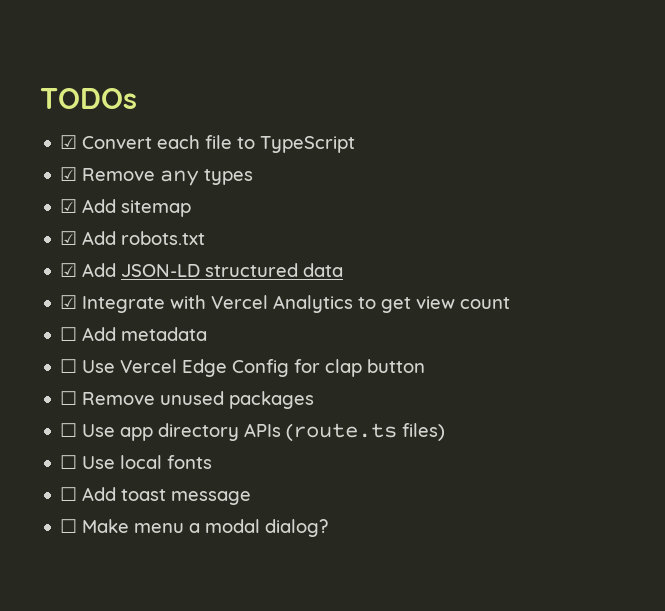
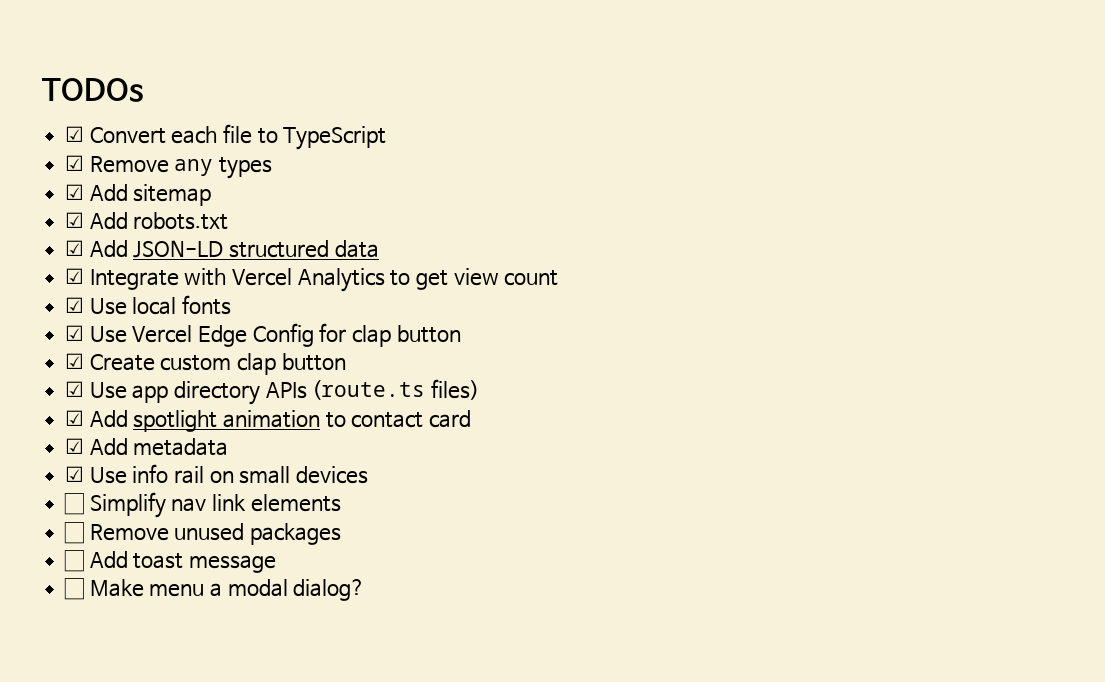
[60,327,208,341] [60,359,78,373] ☐ Add metadata // ☐ -> [65,295,232,315] [65,325,85,341] ☑ Use local fonts // ☑
[60,391,315,409] [60,423,78,437] ☐ Remove unused packages // ☐ -> [65,353,346,375] [65,381,85,397] ☑ Create custom clap button // ☑
[60,455,213,469] ☐ Use local fonts -> [65,410,472,432] [65,438,229,456] [65,464,369,484] [64,492,341,518] [64,522,342,545] ☑ Add spotlight animation to contact card // ☑ Add metadata // ☑ Use info rail on small devices // ☐ Simplify nav link elements // ☐ Remove unused packages

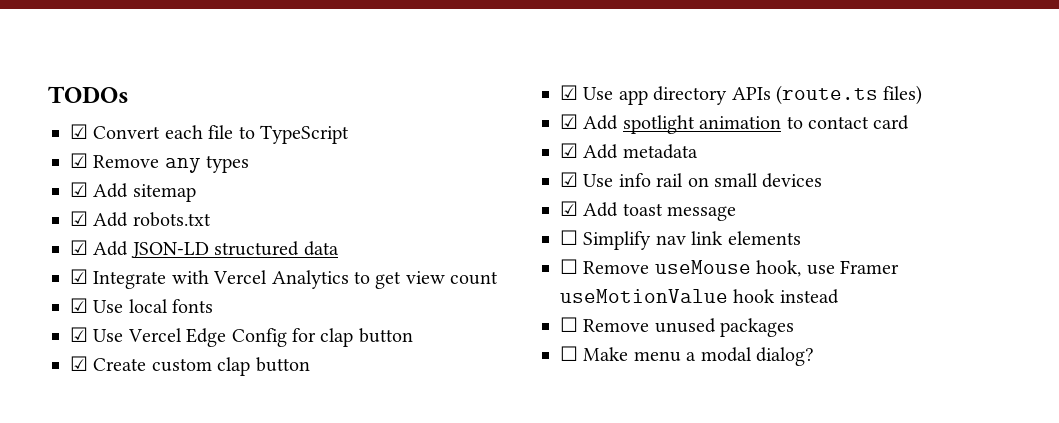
(369, 475) none -> [560,201,737,221] // ☑ Add toast message
(341, 503) none -> [560,259,899,277] [560,289,839,304] // ☐ Remove useMouse hook, use Framer useMotionValue hook instead
[64,550,277,573] // ☐ Add toast message -> (795, 327) none

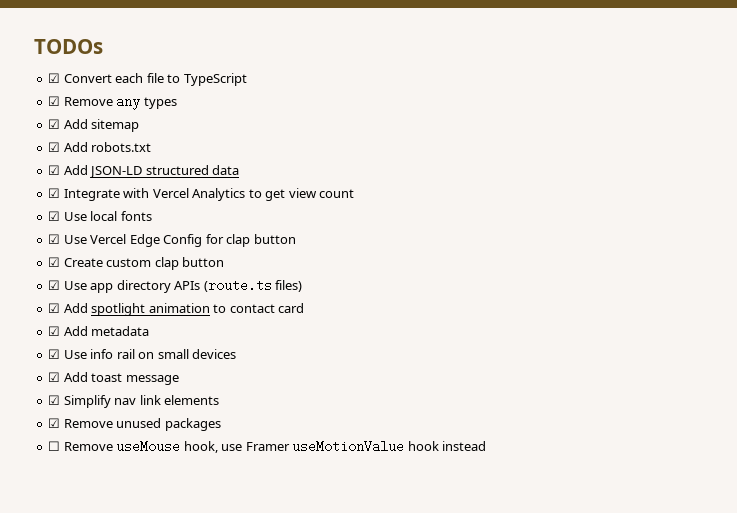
[560,230,578,245] ☐ -> [48,395,61,405] ☑
(801, 238) none -> [48,418,221,431] // ☑ Remove unused packages
[560,317,795,337] [560,346,814,366] // ☐ Remove unused packages // ☐ Make menu a modal dialog? -> (487, 446) none

